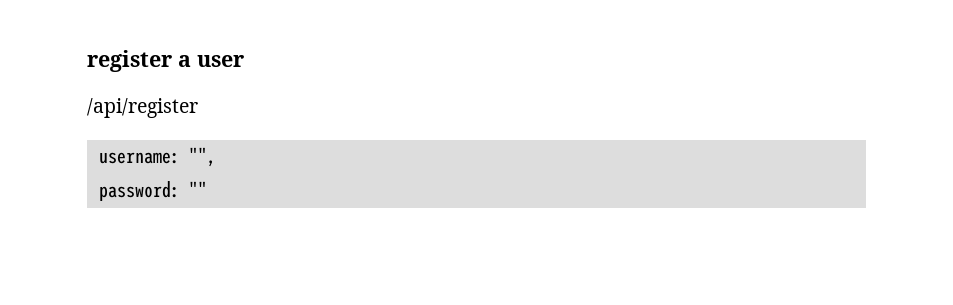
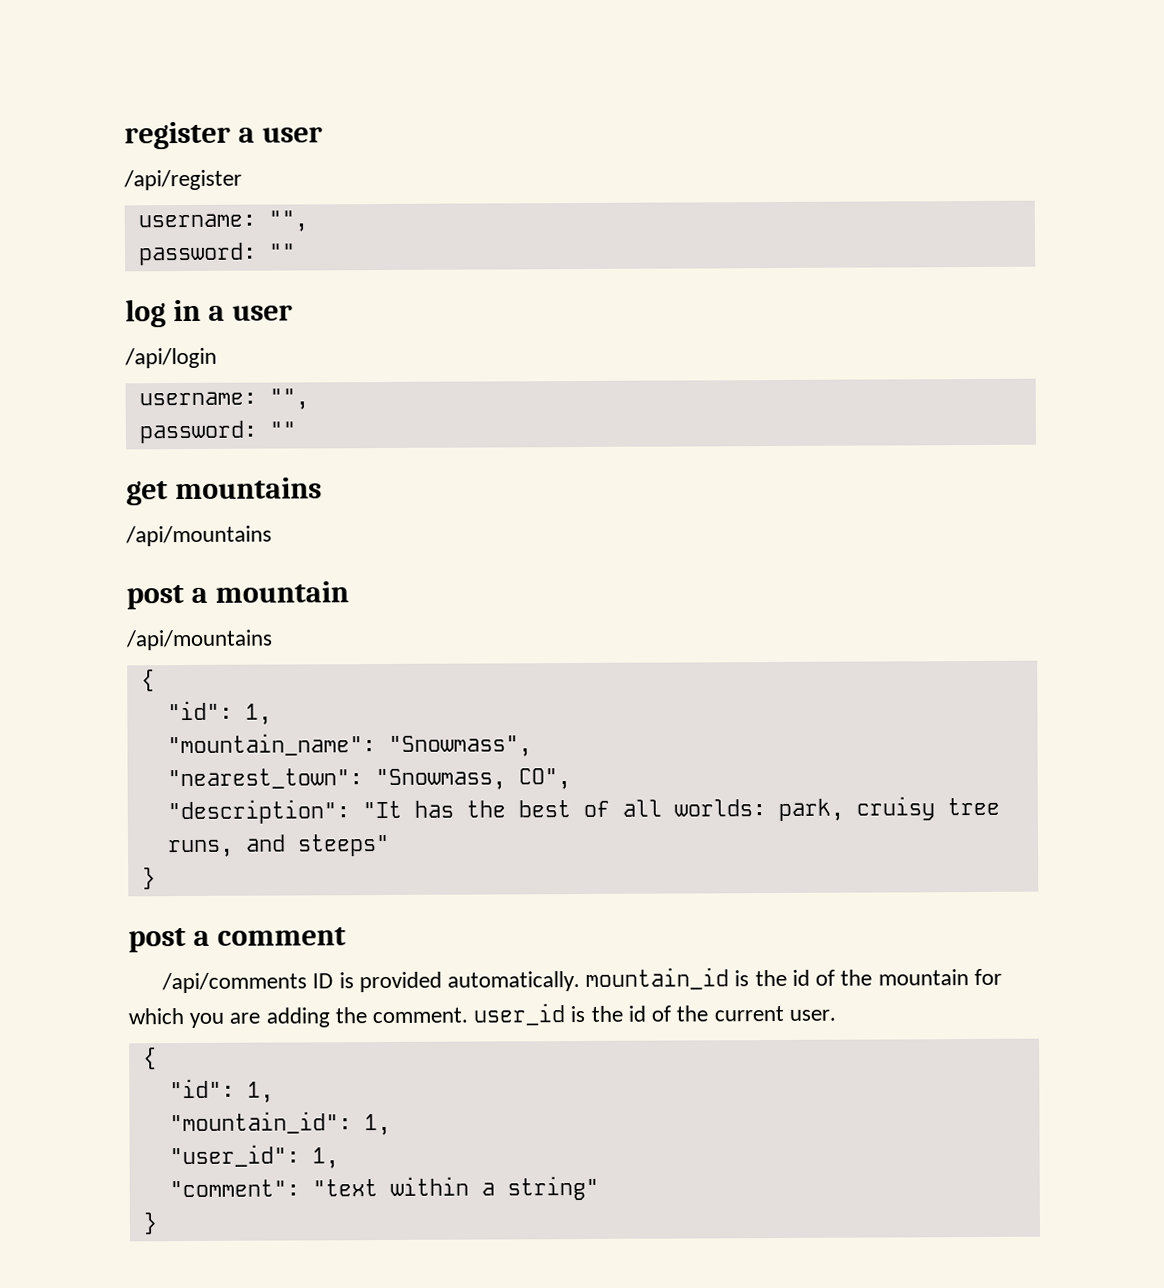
(207, 189) none -> [125,299,293,328] [124,347,217,369] [138,388,309,410] [138,420,296,444] [126,477,322,506] [125,525,272,547] [126,581,349,610] [125,629,273,651] [140,669,155,692] [166,700,272,725] [166,733,532,757] [166,768,571,791] [166,796,1000,825] [166,833,390,858] [141,867,156,890] [128,927,346,953] [161,967,1002,994] [128,1003,836,1028] [142,1047,157,1070] [168,1078,274,1103] [168,1111,391,1136] [168,1144,339,1169] [168,1175,599,1201] [142,1212,157,1235] // log in a user // /api/login // username: "", // password: "" // get mountains // /api/mountains // post a mountain // /api/mountains // { // "id": 1, // "mountain_name": "Snowmass", // "nearest_town": "Snowmass, CO", // "description": "It has the best of all worlds: park, cruisy tree runs, and steeps" // } // post a comment // /api/comments ID is provided automatically. mountain_id is the id of the mountain for which you are adding the comment. user_id is the id of the current user. // { // "id": 1, // "mountain_id": 1, // "user_id": 1, // "comment": "text within a string" // }

